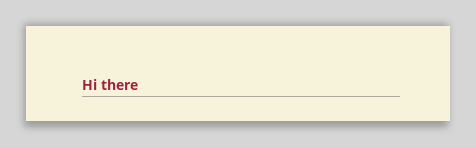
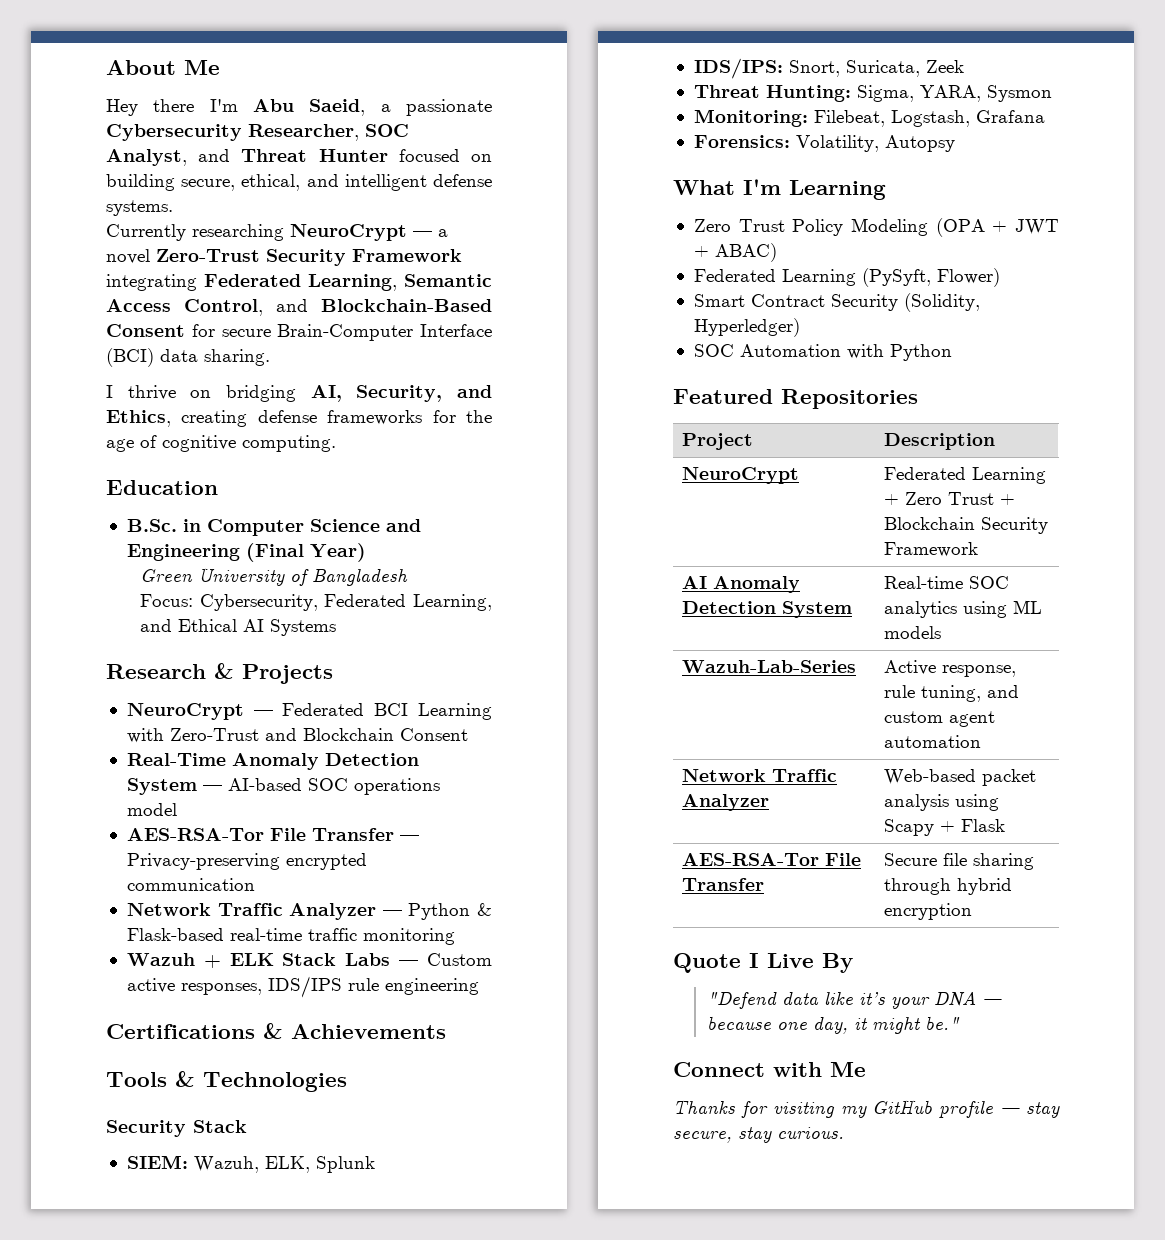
[82,79,138,90] Hi there -> [106,60,220,75] [106,99,492,116] [106,124,409,141] [106,149,492,166] [106,174,492,191] [106,200,173,216] [106,224,448,241] [106,249,462,266] [106,274,492,291] [106,299,492,316] [106,324,492,341] [106,348,270,367] [106,385,492,402] [106,410,492,427] [106,435,336,452] [106,480,218,495] [126,519,421,536] [126,543,366,562] [139,568,408,586] [139,594,492,611] [139,619,336,636] [106,663,333,684] [126,703,492,720] [126,728,468,743] [126,753,419,770] [126,778,440,795] [126,803,177,816] [126,828,419,841] [126,853,367,870] [126,878,255,891] [126,903,492,920] [126,928,455,945] [126,953,493,968] [126,976,479,998] [106,1023,446,1039] [106,1071,347,1092] [106,1120,247,1137] [126,1155,375,1173] [693,58,964,79] [693,85,1052,102] [693,109,1045,127] [693,135,955,152] [673,179,886,200] [693,218,1059,237] [693,243,777,262] [693,268,1000,287] [693,293,980,312] [693,318,800,337] [693,344,952,361] [673,389,918,409] [681,433,753,450] [883,433,995,450] [681,467,799,484] [883,467,1046,484] [883,492,1015,505] [883,517,1048,534] [883,542,978,557] [681,576,800,593] [681,601,852,618] [883,576,1009,589] [883,600,1042,618] [883,626,941,639] [681,660,856,673] [883,660,1016,677] [883,685,1019,702] [883,711,995,727] [883,735,981,748] [681,769,837,782] [681,794,769,811] [883,769,1036,786] [883,794,999,811] [883,819,1005,836] [681,853,861,866] [681,878,764,891] [883,853,1034,870] [883,878,1012,895] [883,903,972,920] [673,953,853,973] [706,991,1002,1009] [706,1016,960,1034] [673,1062,866,1077] [673,1100,1060,1118] [673,1127,844,1143] About Me // Hey there I'm Abu Saeid, a passionate Cybersecurity Researcher, SOC Analyst, and Threat Hunter focused on building secure, ethical, and intelligent defense systems. // Currently researching NeuroCrypt — a novel Zero-Trust Security Framework integrating Federated Learning, Semantic Access Control, and Blockchain-Based Consent for secure Brain-Computer Interface (BCI) data sharing. // I thrive on bridging AI, Security, and Ethics, creating defense frameworks for the age of cognitive computing. // Education // B.Sc. in Computer Science and Engineering (Final Year) // Green University of Bangladesh // Focus: Cybersecurity, Federated Learning, and Ethical AI Systems // Research & Projects // NeuroCrypt — Federated BCI Learning with Zero-Trust and Blockchain Consent // Real-Time Anomaly Detection System — AI-based SOC operations model // AES-RSA-Tor File Transfer — Privacy-preserving encrypted communication // Network Traffic Analyzer — Python & Flask-based real-time traffic monitoring // Wazuh + ELK Stack Labs — Custom active responses, IDS/IPS rule engineering // Certifications & Achievements // Tools & Technologies // Security Stack // SIEM: Wazuh, ELK, Splunk // IDS/IPS: Snort, Suricata, Zeek // Threat Hunting: Sigma, YARA, Sysmon // Monitoring: Filebeat, Logstash, Grafana // Forensics: Volatility, Autopsy // What I'm Learning // Zero Trust Policy Modeling (OPA + JWT + ABAC) // Federated Learning (PySyft, Flower) // Smart Contract Security (Solidity, Hyperledger) // SOC Automation with Python // Featured Repositories // Project | Description // NeuroCrypt | Federated Learning + Zero Trust + Blockchain Security Framework // AI Anomaly Detection System | Real-time SOC analytics using ML models // Wazuh-Lab-Series | Active response, rule tuning, and custom agent automation // Network Traffic Analyzer | Web-based packet analysis using Scapy + Flask // AES-RSA-Tor File Transfer | Secure file sharing through hybrid encryption // Quote I Live By // "Defend data like it’s your DNA — because one day, it might be." // Connect with Me // Thanks for visiting my GitHub profile — stay secure, stay curious.

